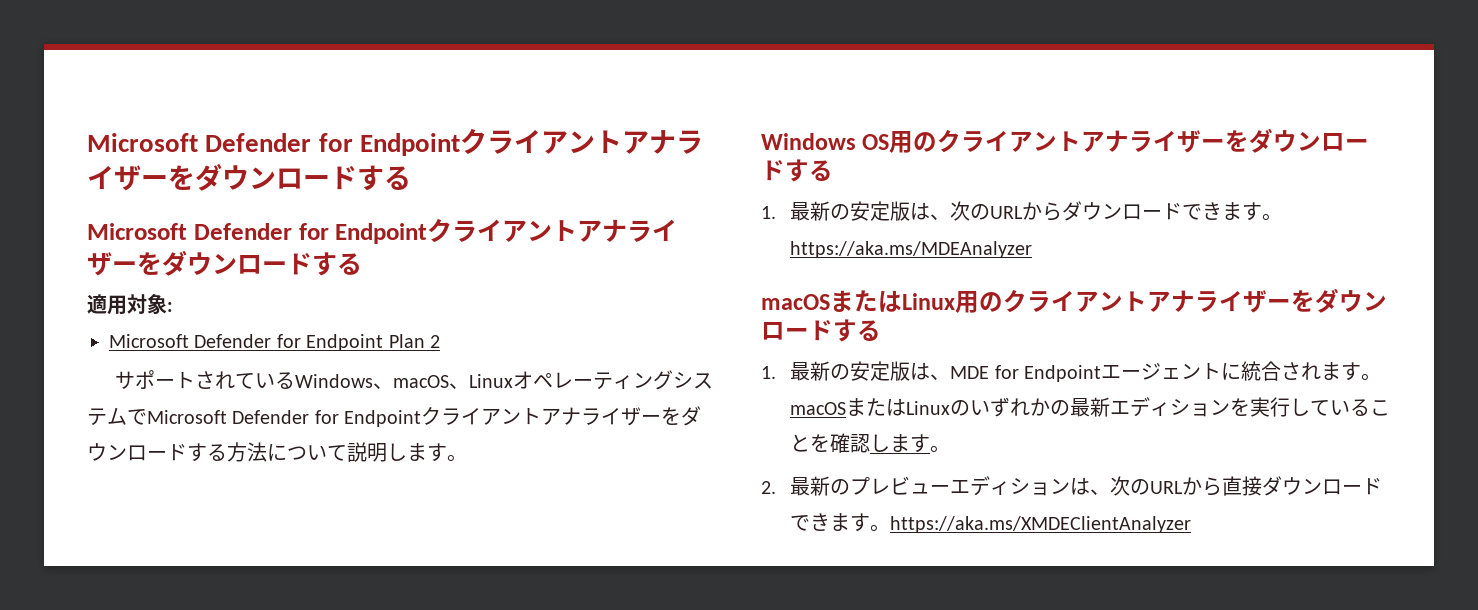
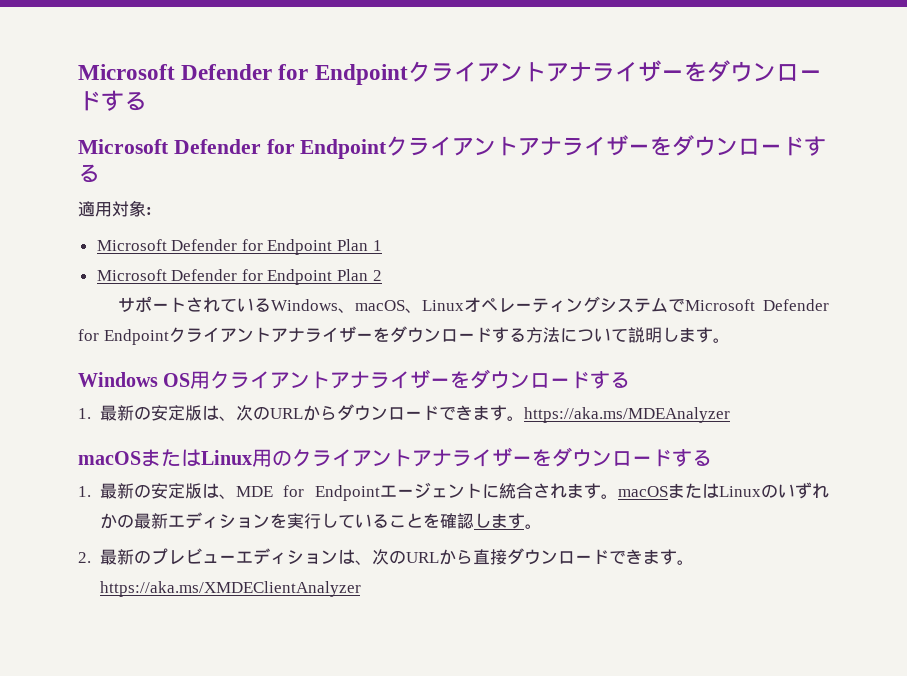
(173, 307) none -> [96,239,382,255] // Microsoft Defender for Endpoint Plan 1
[913,132,938,152] の -> (211, 380) none

